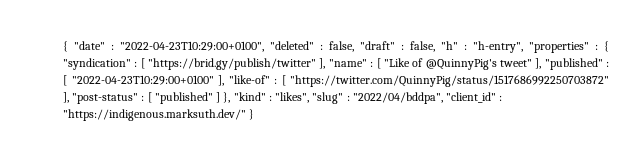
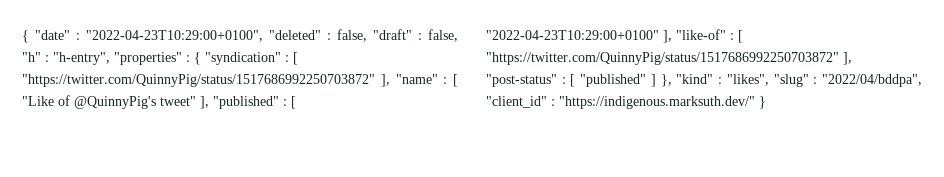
[148,58,317,70] "https://brid.gy/publish/twitter" -> [22,74,375,87] "https://twitter.com/QuinnyPig/status/1517686992250703872"

